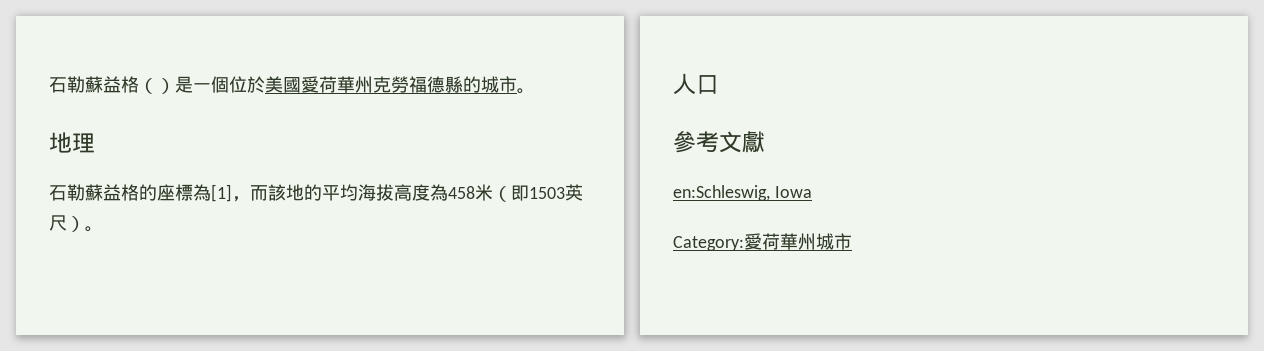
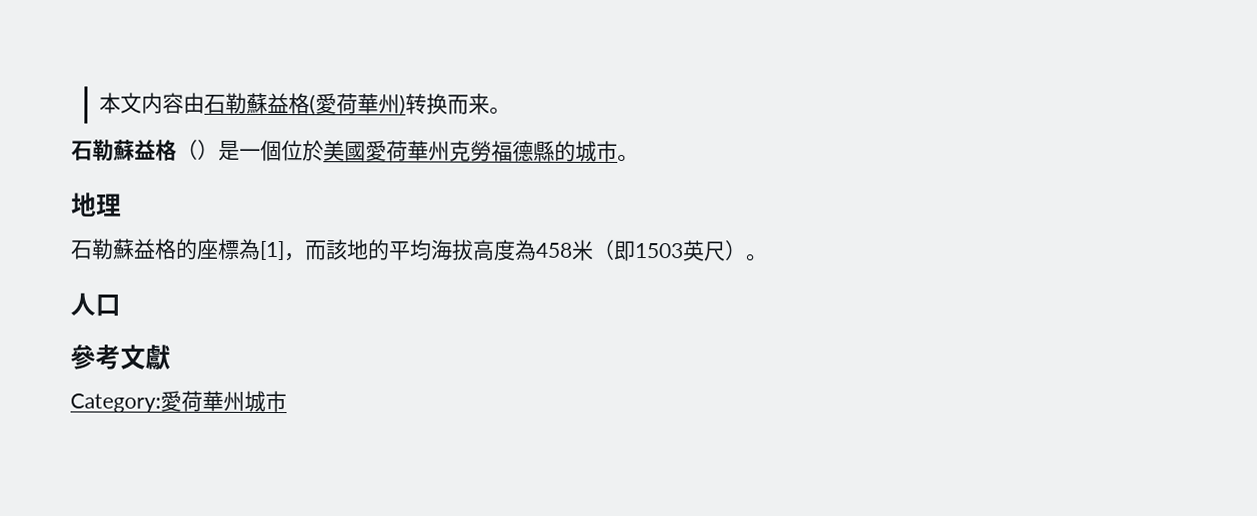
(49, 85) none -> [98,92,511,116] 本文内容由石勒蘇益格(愛荷華州)转换而来。 //
[673,185,812,201] // en:Schleswig, Iowa -> (171, 357) none

